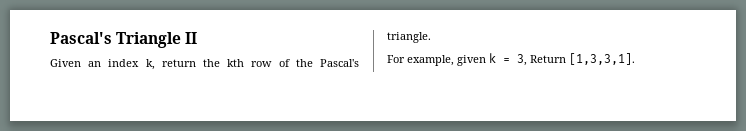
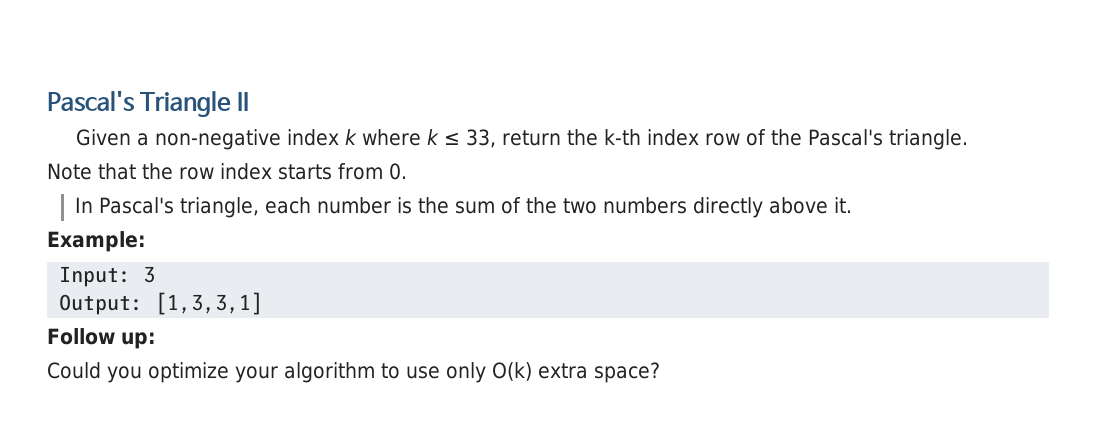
[88,59,245,70] an index k, return the kth -> [136,129,699,150] a non-negative index k where k ≤ 33, return the k-th index
[387,53,635,66] For example, given k = 3, Return [1,3,3,1]. -> [47,163,407,180] [75,197,853,218] [47,231,146,252] [59,266,156,287] [59,292,264,315] [47,328,156,349] [47,362,660,383] Note that the row index starts from 0. // In Pascal's triangle, each number is the sum of the two numbers directly above it. // Example: // Input: 3 // Output: [1,3,3,1] // Follow up: // Could you optimize your algorithm to use only O(k) extra space?

